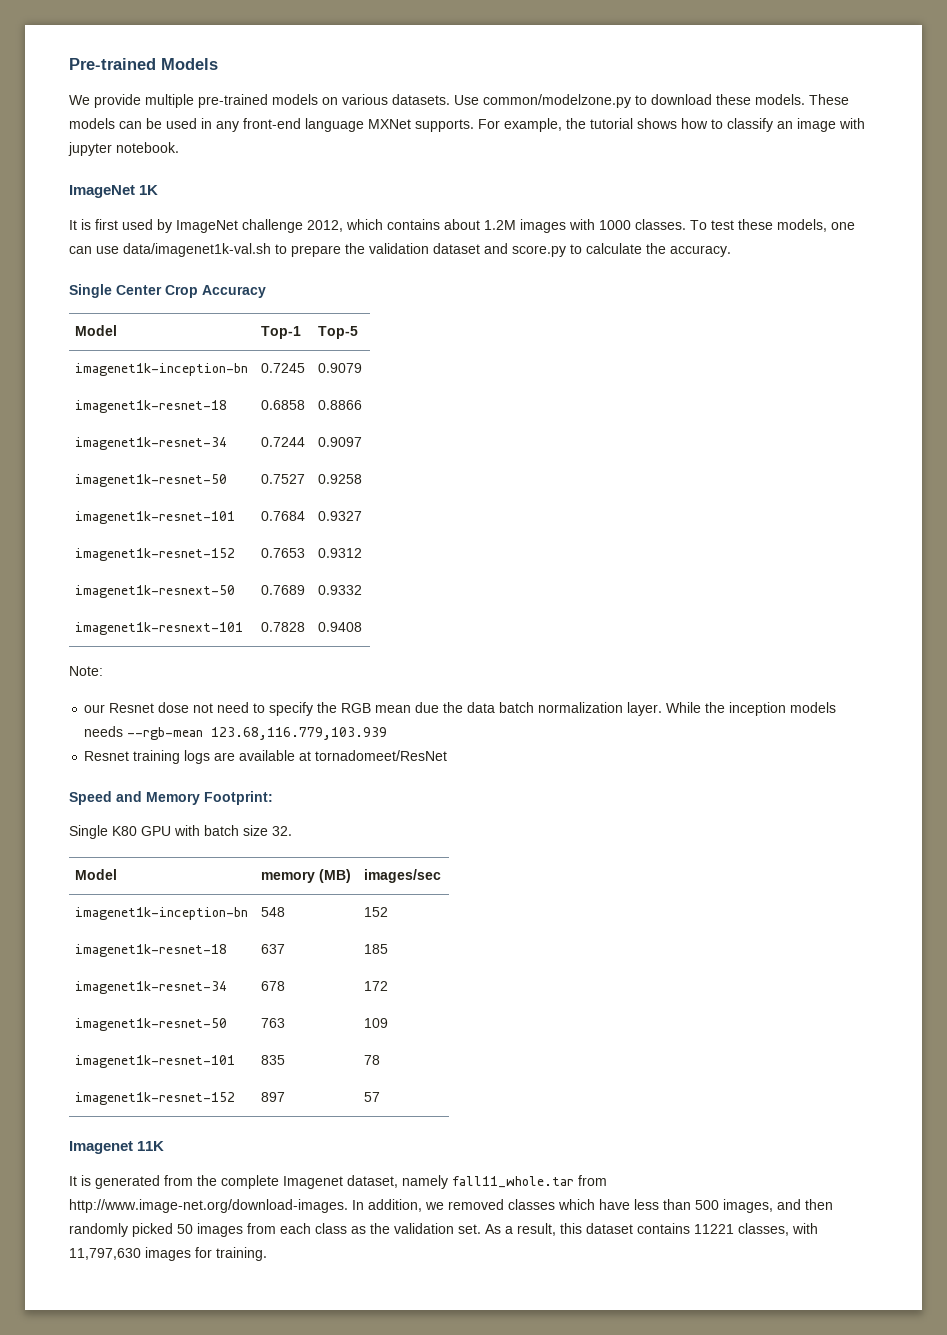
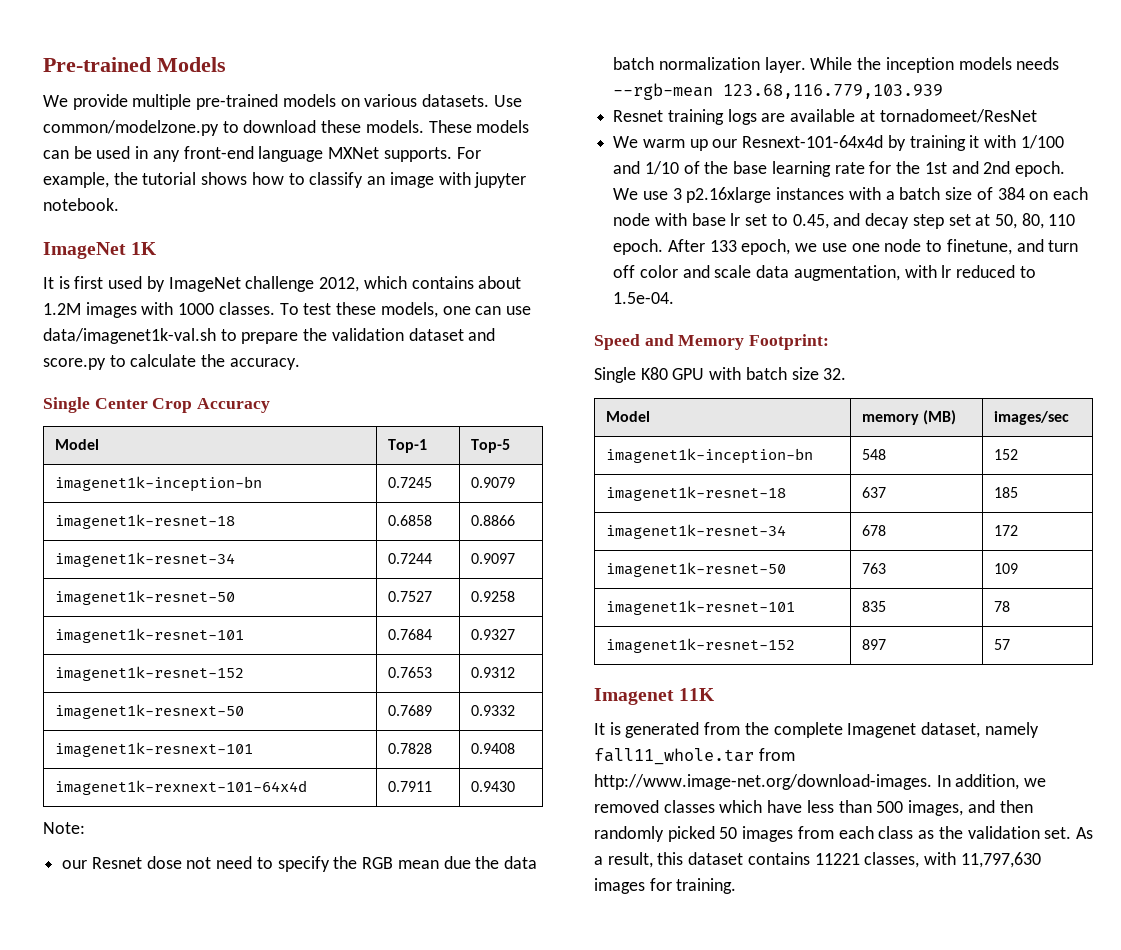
(363, 627) none -> [54,780,307,795] [387,781,432,792] [470,781,515,792] // imagenet1k-rexnext-101-64x4d | 0.7911 | 0.9430
(448, 755) none -> [613,135,1064,151] [613,161,1065,177] [613,187,1088,203] [613,213,1076,229] [613,239,1079,255] [613,265,1036,281] [613,292,675,304] // We warm up our Resnext-101-64x4d by training it with 1/100 and 1/10 of the base learning rate for the 1st and 2nd epoch. We use 3 p2.16xlarge instances with a batch size of 384 on each node with base lr set to 0.45, and decay step set at 50, 80, 110 epoch. After 133 epoch, we use one node to finetune, and turn off color and scale data augmentation, with lr reduced to 1.5e-04.

